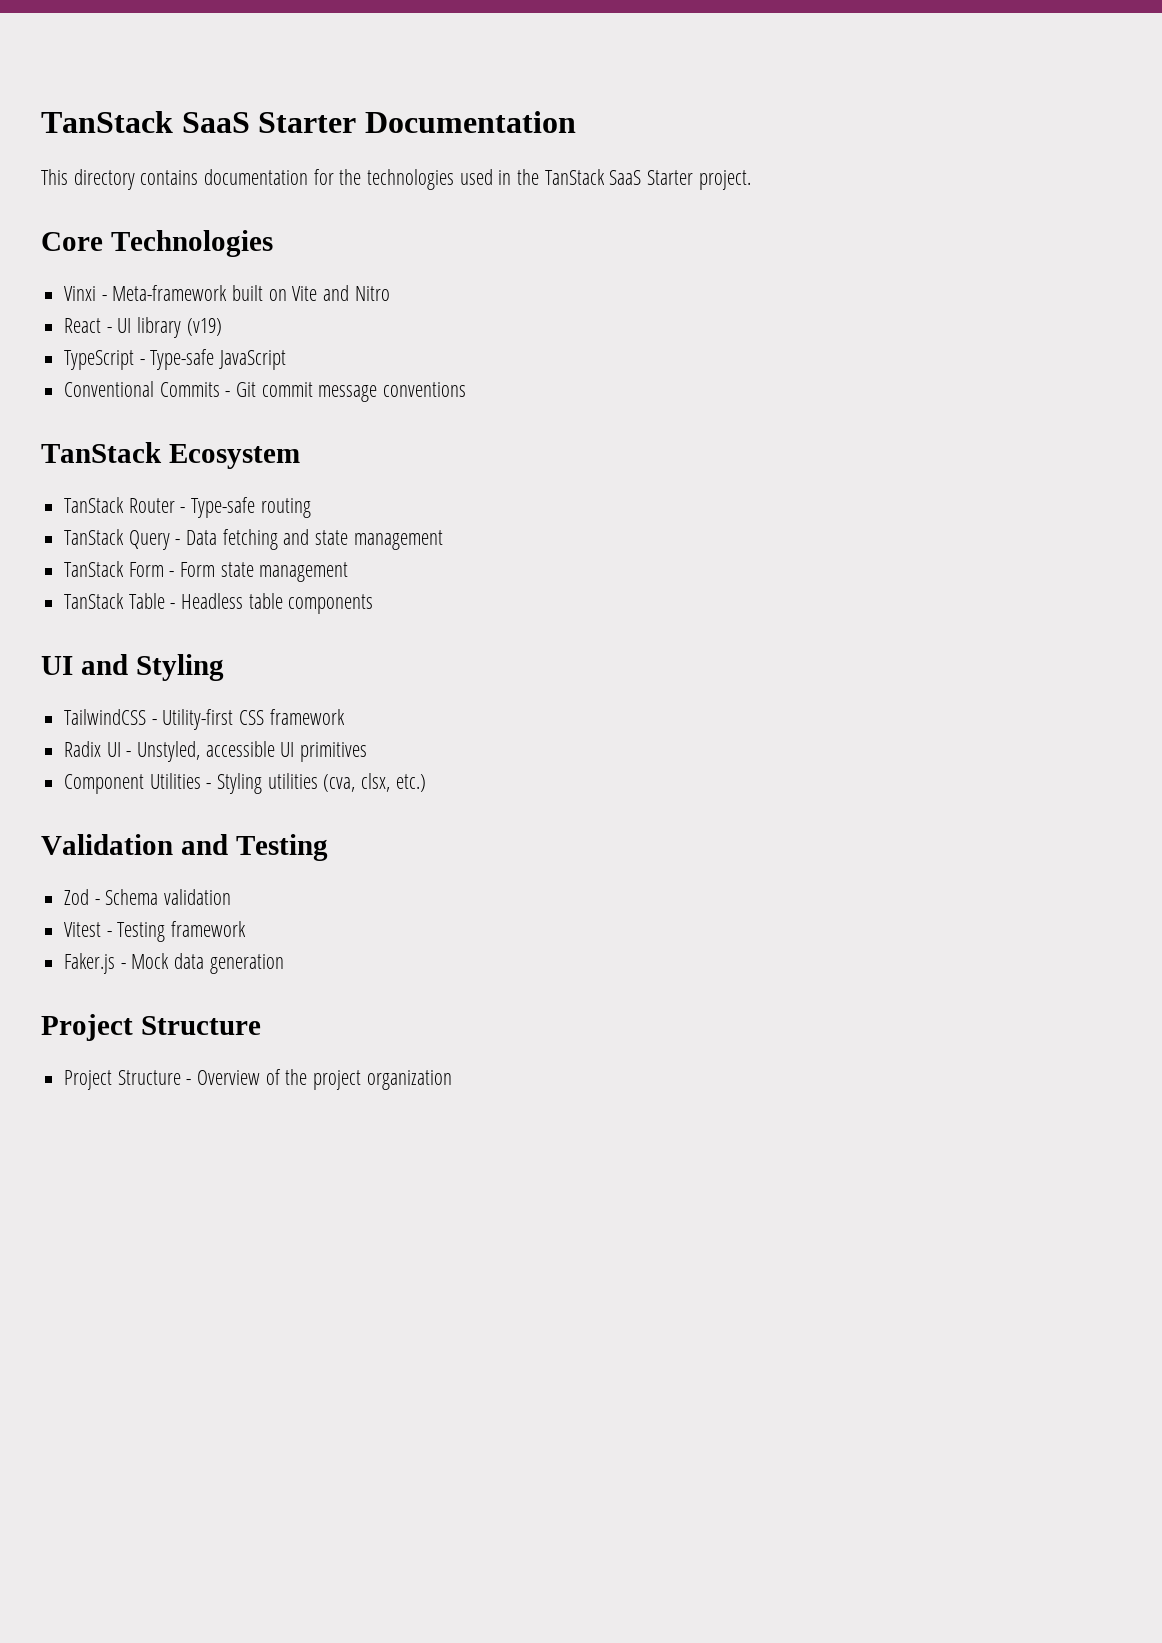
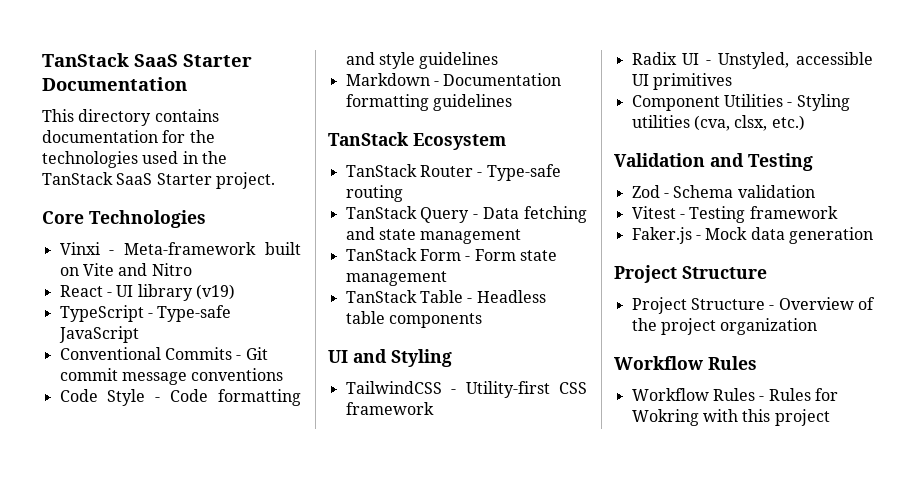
(467, 389) none -> [59,389,301,406] [345,52,499,69] [345,73,562,86] [345,94,512,111] // Code Style - Code formatting and style guidelines // Markdown - Documentation formatting guidelines
(452, 1080) none -> [614,356,757,370] [631,388,838,401] [631,409,830,426] // Workflow Rules // Workflow Rules - Rules for Wokring with this project

